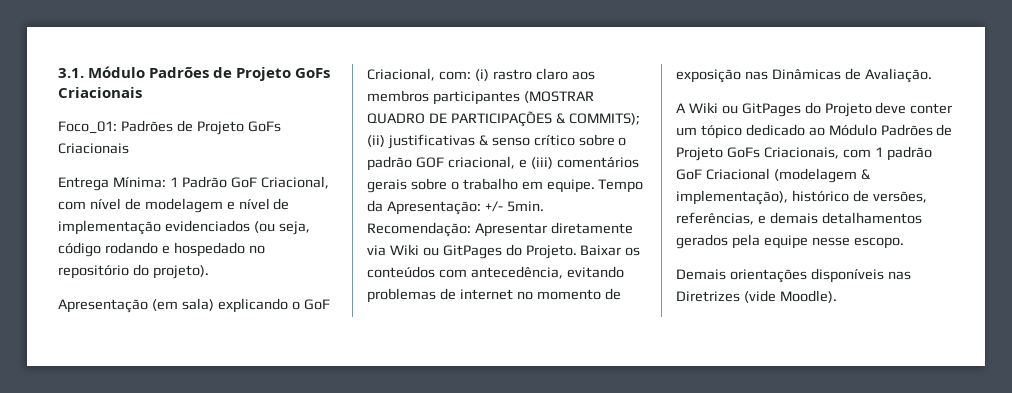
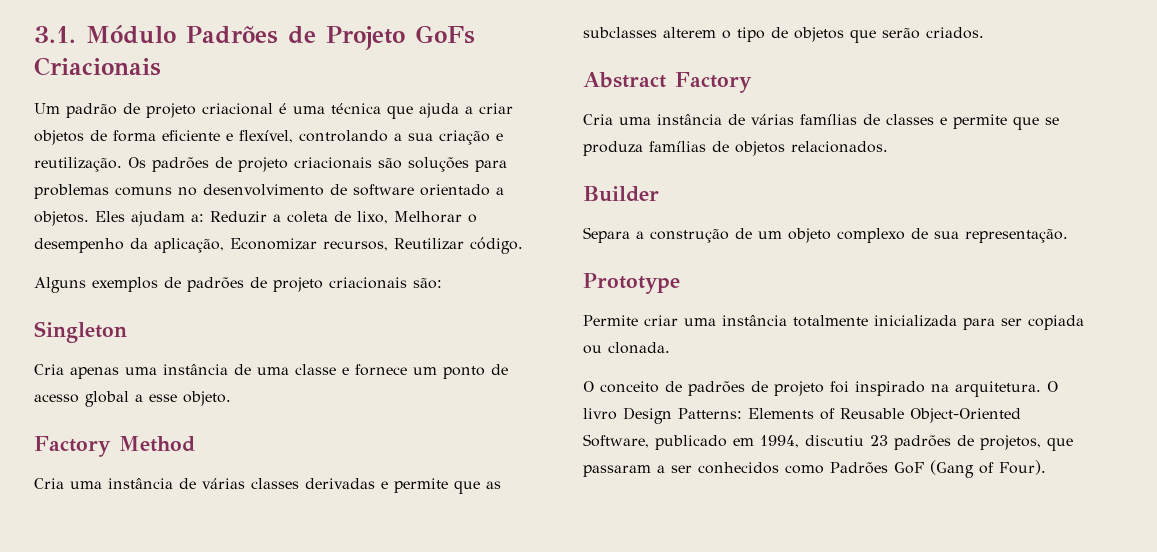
[58,120,281,135] [58,143,129,154] [58,176,329,191] [58,198,290,213] [58,220,310,235] [58,242,265,257] [58,264,209,279] [58,298,330,313] [367,68,595,81] [367,90,594,105] [367,111,640,127] [367,134,627,149] [367,156,639,171] [367,178,644,193] [367,200,544,215] [367,222,633,237] [367,244,641,259] [367,266,624,279] [367,288,621,303] [676,68,932,83] [676,102,953,117] [676,124,953,139] [676,146,932,161] [676,168,870,183] [676,190,927,205] [676,212,922,225] [676,234,904,249] [676,268,911,283] [676,290,837,303] Foco_01: Padrões de Projeto GoFs Criacionais // Entrega Mínima: 1 Padrão GoF Criacional, com nível de modelagem e nível de implementação evidenciados (ou seja, código rodando e hospedado no repositório do projeto). // Apresentação (em sala) explicando o GoF Criacional, com: (i) rastro claro aos membros participantes (MOSTRAR QUADRO DE PARTICIPAÇÕES & COMMITS); (ii) justificativas & senso crítico sobre o padrão GOF criacional, e (iii) comentários gerais sobre o trabalho em equipe. Tempo da Apresentação: +/- 5min. Recomendação: Apresentar diretamente via Wiki ou GitPages do Projeto. Baixar os conteúdos com antecedência, evitando problemas de internet no momento de exposição nas Dinâmicas de Avaliação. // A Wiki ou GitPages do Projeto deve conter um tópico dedicado ao Módulo Padrões de Projeto GoFs Criacionais, com 1 padrão GoF Criacional (modelagem & implementação), histórico de versões, referências, e demais detalhamentos gerados pela equipe nesse escopo. // Demais orientações disponíveis nas Diretrizes (vide Moodle). -> [34,103,513,119] [34,130,503,145] [34,157,507,172] [34,184,504,199] [34,211,477,226] [34,237,523,254] [34,277,442,293] [34,321,127,343] [34,364,508,379] [34,391,231,407] [34,436,195,457] [34,478,501,494] [583,27,984,43] [583,72,752,93] [583,114,1059,130] [583,141,888,156] [583,186,659,202] [583,227,1068,243] [583,273,680,294] [583,315,1084,330] [583,342,670,354] [583,381,1058,397] [583,407,1021,424] [583,434,1073,451] [583,460,1046,478] Um padrão de projeto criacional é uma técnica que ajuda a criar objetos de forma eficiente e flexível, controlando a sua criação e reutilização. Os padrões de projeto criacionais são soluções para problemas comuns no desenvolvimento de software orientado a objetos. Eles ajudam a: Reduzir a coleta de lixo, Melhorar o desempenho da aplicação, Economizar recursos, Reutilizar código. // Alguns exemplos de padrões de projeto criacionais são: // Singleton // Cria apenas uma instância de uma classe e fornece um ponto de acesso global a esse objeto. // Factory Method // Cria uma instância de várias classes derivadas e permite que as subclasses alterem o tipo de objetos que serão criados. // Abstract Factory // Cria uma instância de várias famílias de classes e permite que se produza famílias de objetos relacionados. // Builder // Separa a construção de um objeto complexo de sua representação. // Prototype // Permite criar uma instância totalmente inicializada para ser copiada ou clonada. // O conceito de padrões de projeto foi inspirado na arquitetura. O livro Design Patterns: Elements of Reusable Object-Oriented Software, publicado em 1994, discutiu 23 padrões de projetos, que passaram a ser conhecidos como Padrões GoF (Gang of Four).

